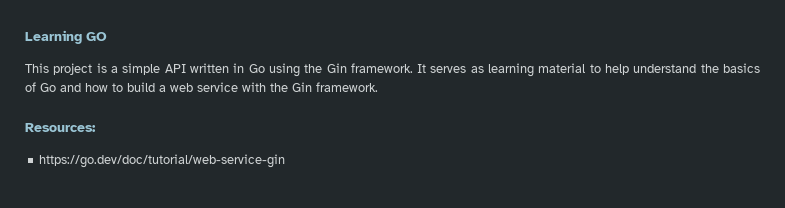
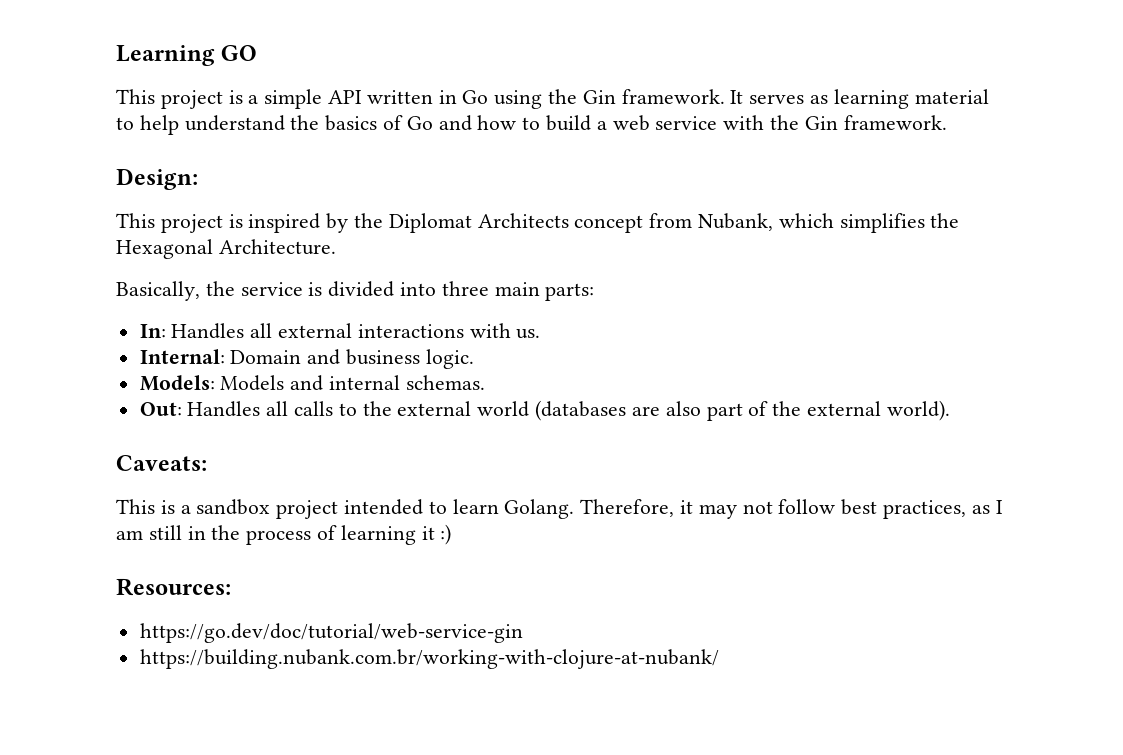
(378, 87) none -> [116,168,198,190] [116,213,960,233] [116,239,336,259] [116,281,595,301] [139,323,541,339] [139,349,474,369] [139,375,485,391] [139,400,950,421] [116,455,207,471] [116,499,1003,519] [116,524,452,545] // Design: // This project is inspired by the Diplomat Architects concept from Nubank, which simplifies the Hexagonal Architecture. // Basically, the service is divided into three main parts: // In: Handles all external interactions with us. // Internal: Domain and business logic. // Models: Models and internal schemas. // Out: Handles all calls to the external world (databases are also part of the external world). // Caveats: // This is a sandbox project intended to learn Golang. Therefore, it may not follow best practices, as I am still in the process of learning it :)
(286, 161) none -> [139,649,719,669] // https://building.nubank.com.br/working-with-clojure-at-nubank/

